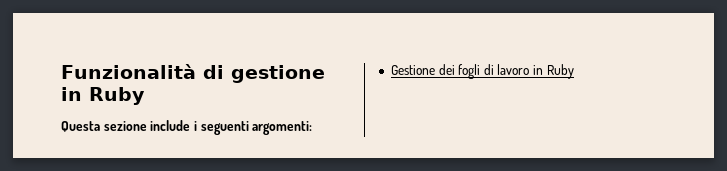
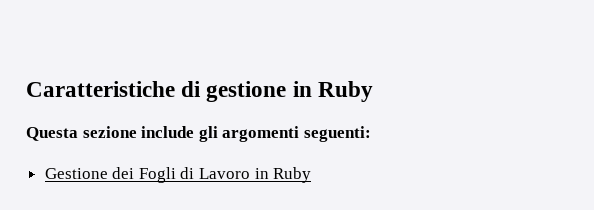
[61,64,196,79] Funzionalità -> [26,81,175,97] Caratteristiche
[193,121,313,135] i seguenti argomenti: -> [198,126,371,142] gli argomenti seguenti:
[458,64,530,79] fogli di lavoro -> [138,167,251,183] Fogli di Lavoro

